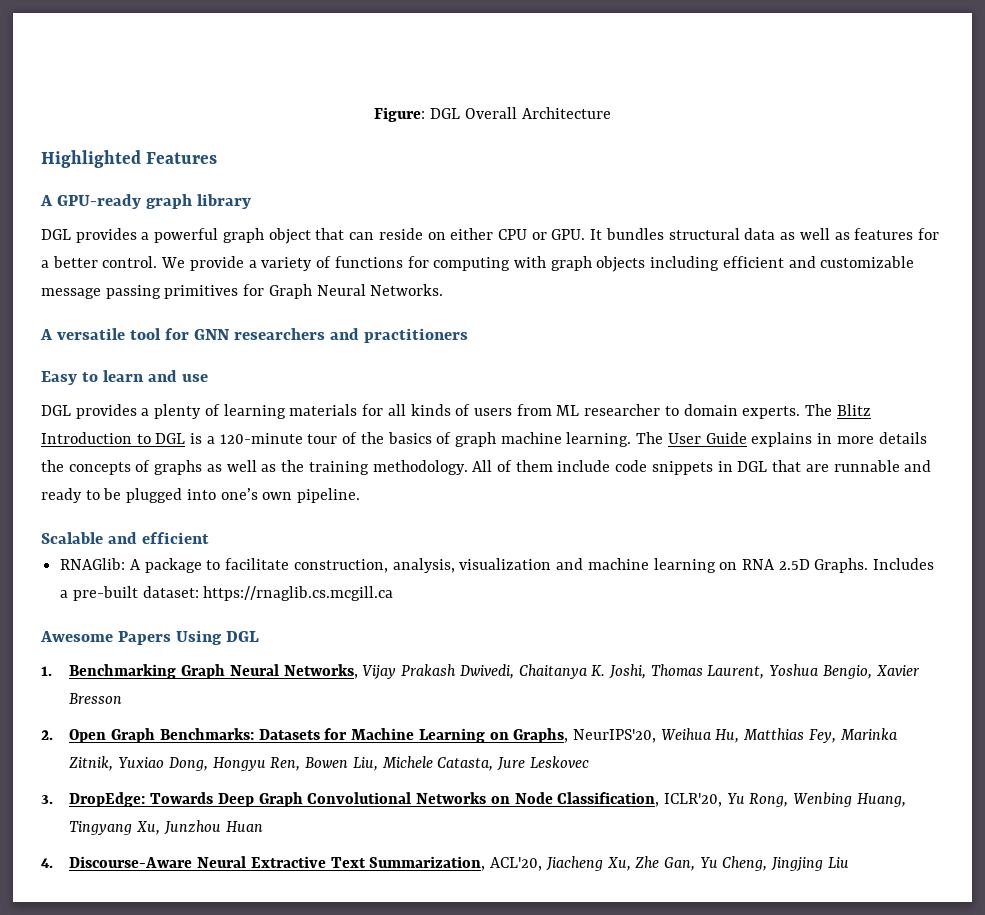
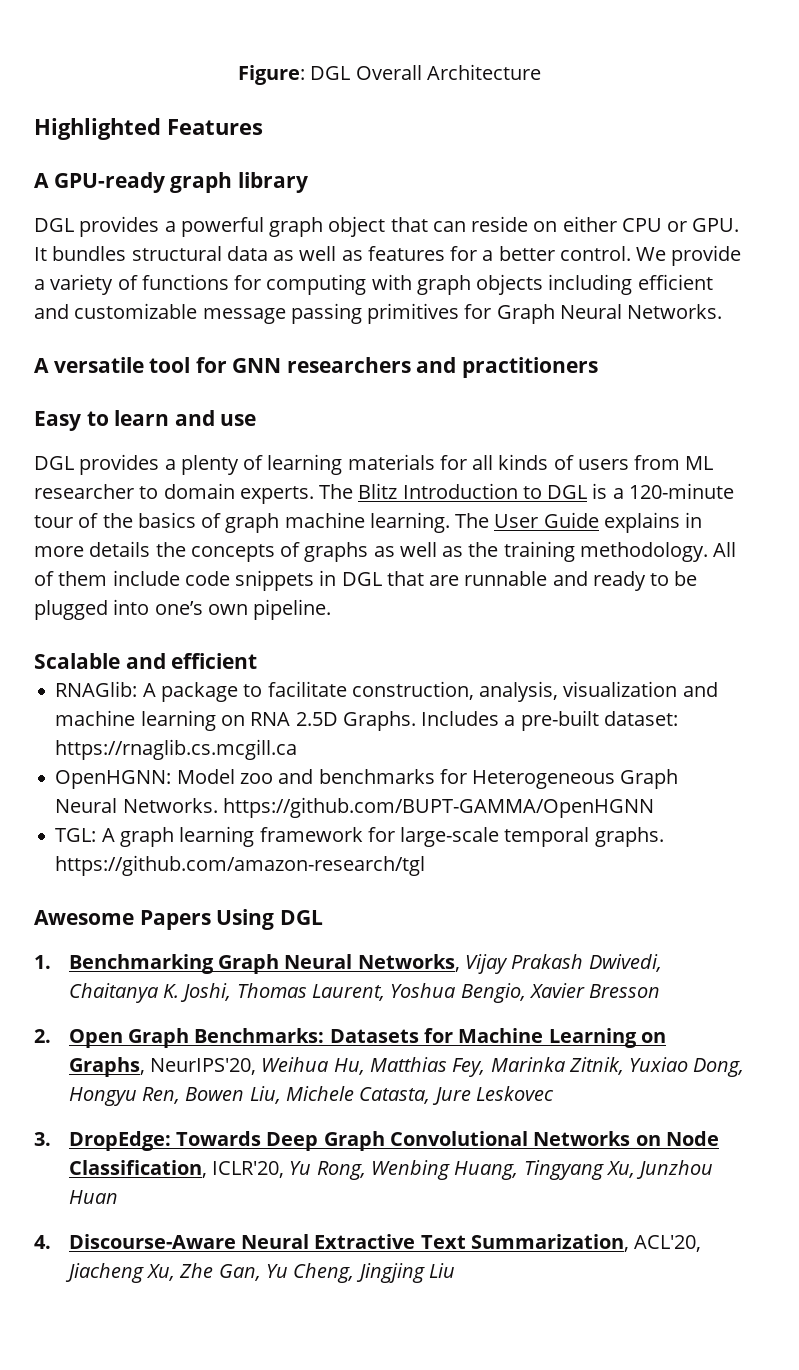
(394, 593) none -> [55,769,679,789] [55,797,654,818] [55,826,664,847] [55,855,426,876] // OpenHGNN: Model zoo and benchmarks for Heterogeneous Graph Neural Networks. https://github.com/BUPT-GAMMA/OpenHGNN // TGL: A graph learning framework for large-scale temporal graphs. https://github.com/amazon-research/tgl

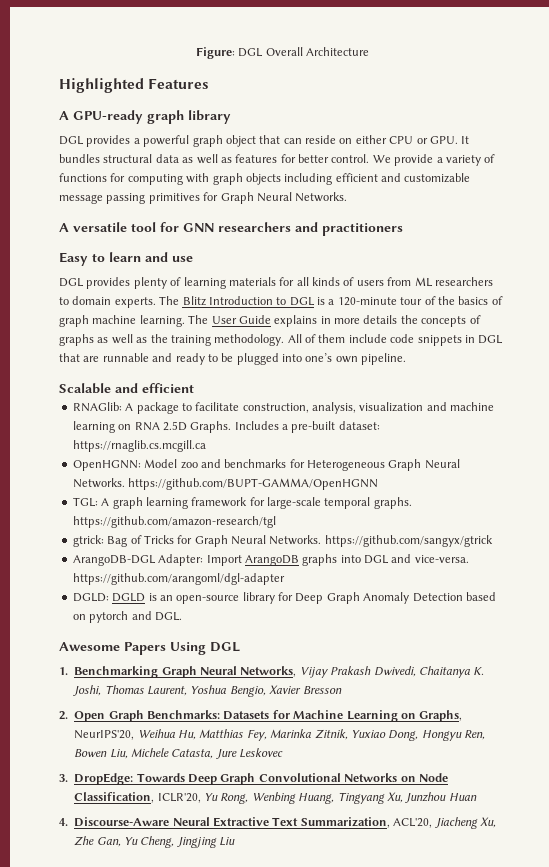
[482,250,494,261] a -> (296, 158) none
[164,459,176,470] a -> (131, 283) none
[34,484,134,499] researcher -> [434,277,493,286] researchers
(426, 865) none -> [72,535,493,547] [72,554,469,566] [72,573,285,585] [72,592,496,604] [72,611,182,623] // gtrick: Bag of Tricks for Graph Neural Networks. https://github.com/sangyx/gtrick // ArangoDB-DGL Adapter: Import ArangoDB graphs into DGL and vice-versa. https://github.com/arangoml/dgl-adapter // DGLD: DGLD is an open-source library for Deep Graph Anomaly Detection based on pytorch and DGL.

